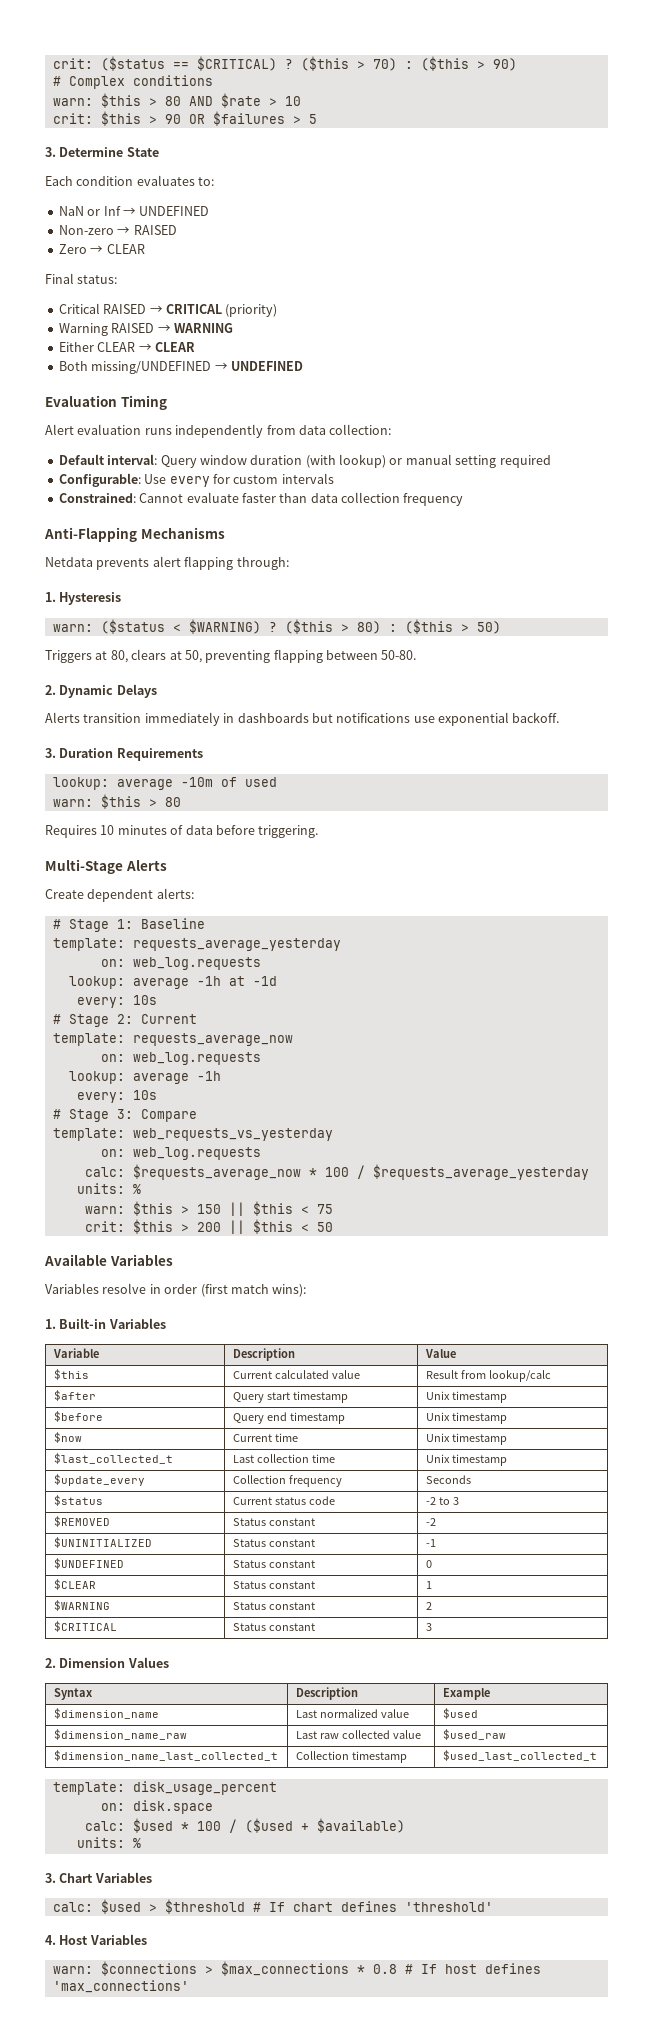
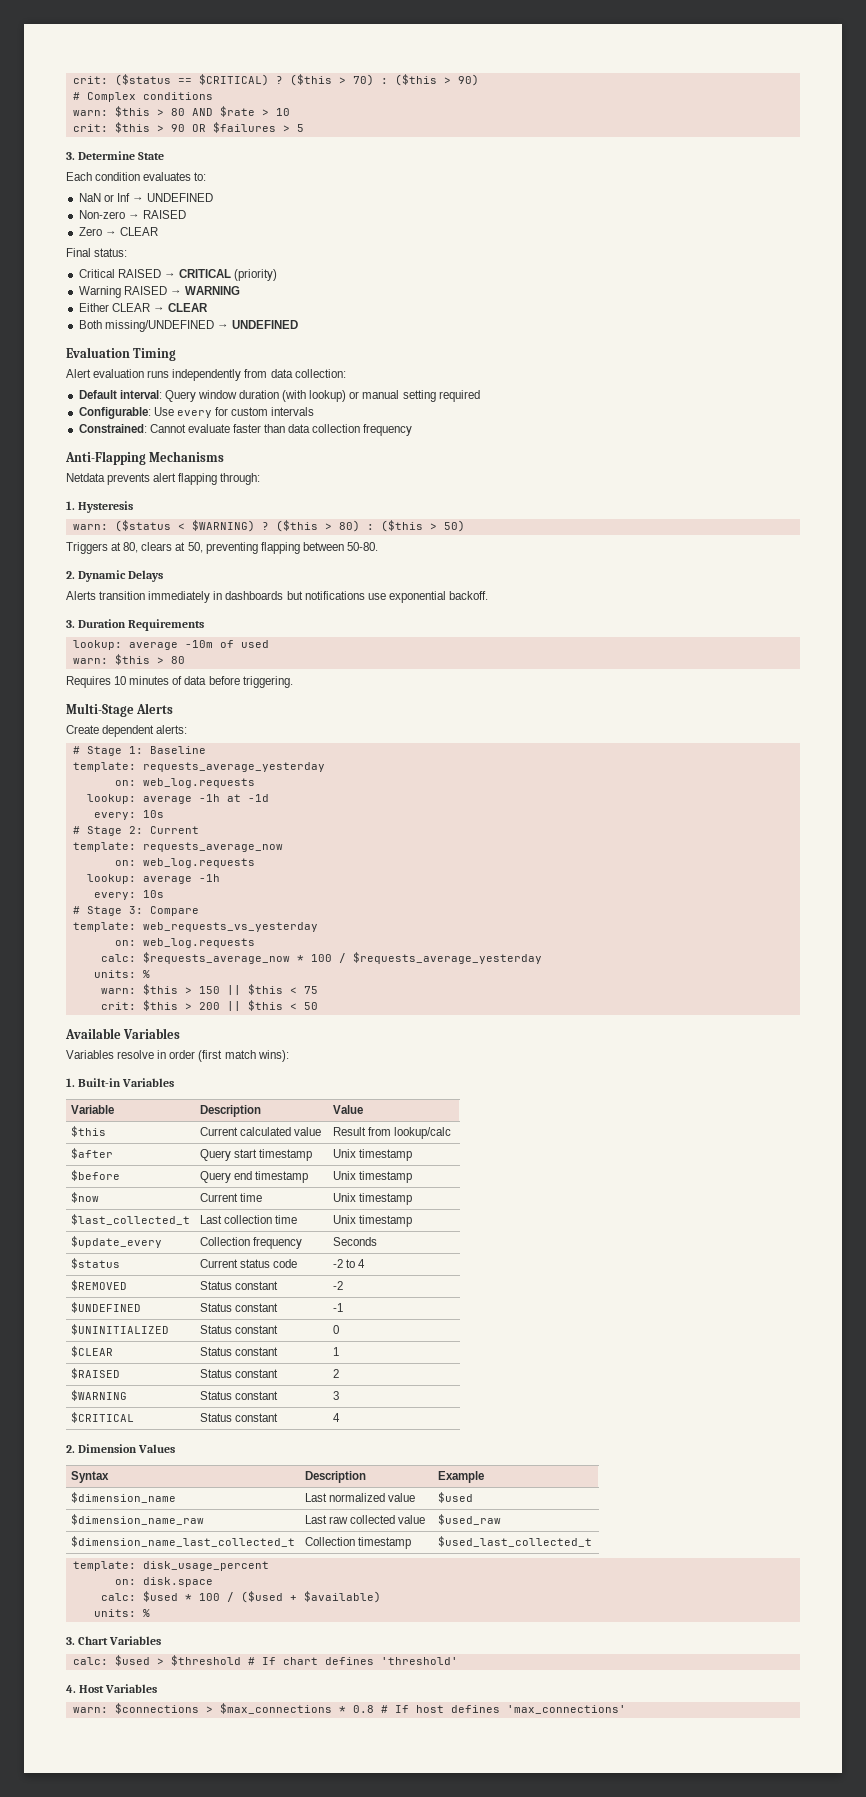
[452,1497,459,1505] 3 -> [357,1259,365,1268] 4
[53,1537,152,1548] $UNINITIALIZED -> [70,1302,141,1313] $UNDEFINED
[53,1558,124,1569] $UNDEFINED -> [70,1324,169,1335] $UNINITIALIZED
[53,1600,110,1611] $WARNING -> [70,1368,120,1379] $RAISED
(432, 1606) none -> [70,1390,127,1401] [199,1391,278,1400] [332,1391,339,1400] // $WARNING | Status constant | 3
[425,1623,432,1631] 3 -> [332,1413,340,1422] 4

